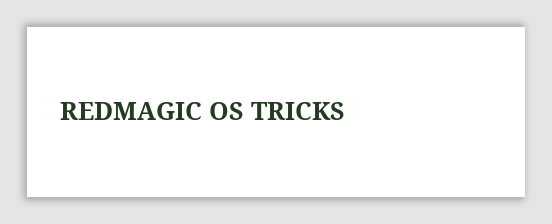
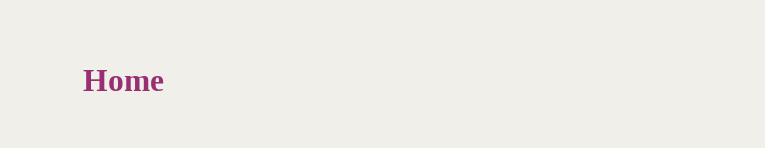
[60,102,345,120] REDMAGIC OS TRICKS -> [83,70,164,91] Home

